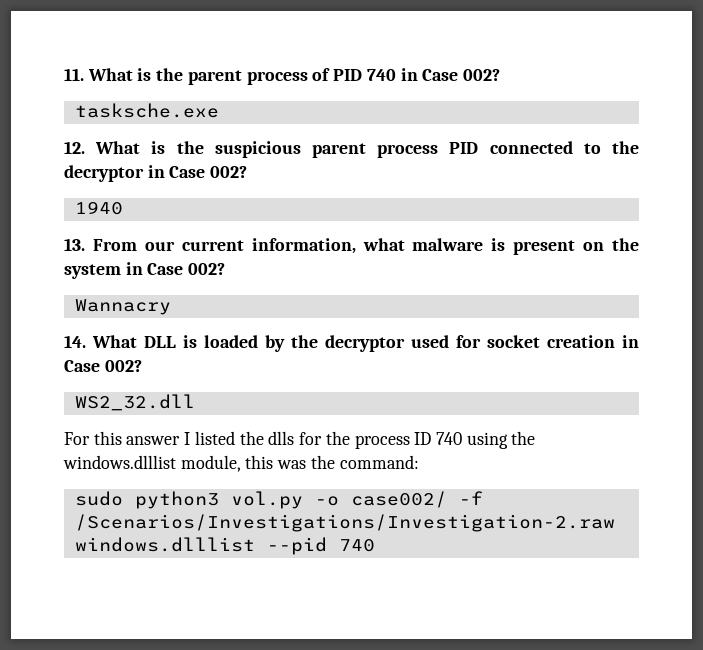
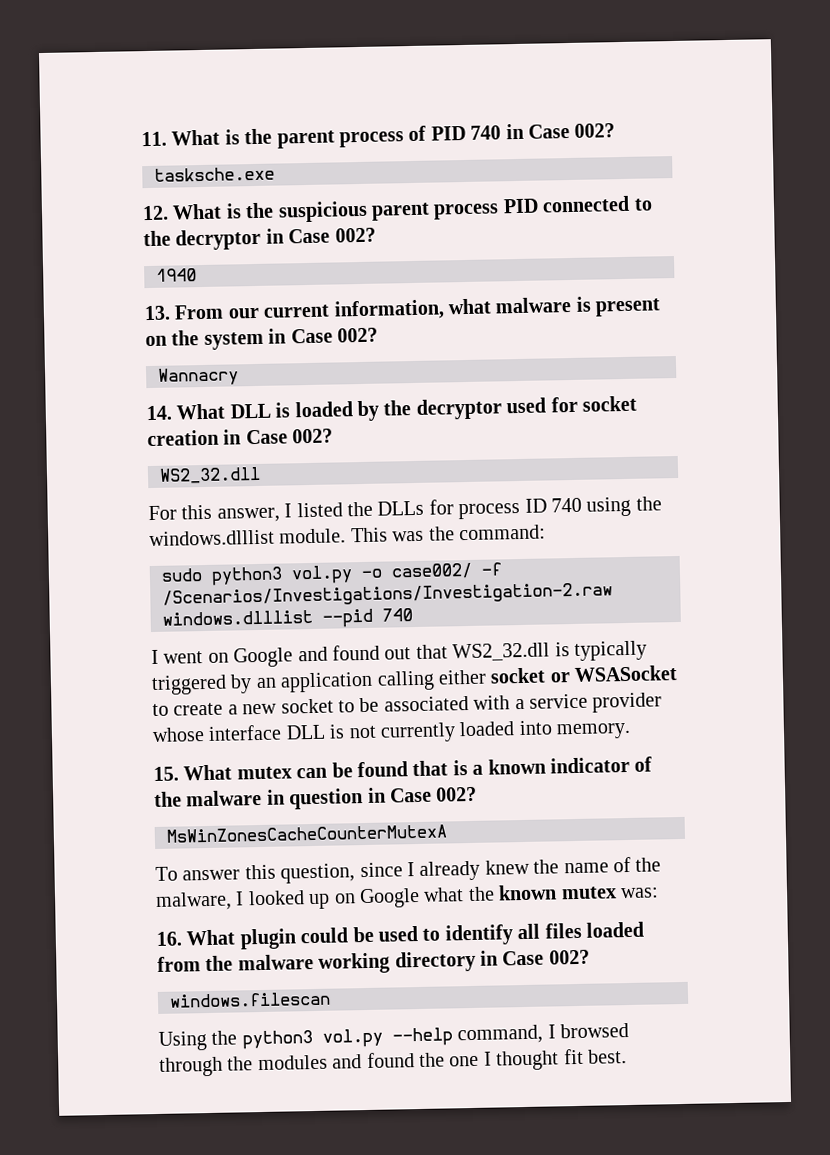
[126,436,181,445] answer -> [216,507,280,523] answer,
[268,431,350,445] dlls for the -> [377,499,454,516] DLLs for
[180,455,274,472] module, this -> [279,527,388,544] module. This
(375, 545) none -> [151,640,647,668] [151,665,678,696] [152,692,663,717] [152,720,632,743] [153,756,653,782] [154,786,478,810] [166,824,447,843] [155,856,662,884] [155,884,659,911] [156,921,644,950] [157,949,590,974] [169,991,331,1008] [158,1023,629,1051] [159,1048,627,1077] // I went on Google and found out that WS2_32.dll is typically triggered by an application calling either socket or WSASocket to create a new socket to be associated with a service provider whose interface DLL is not currently loaded into memory. // 15. What mutex can be found that is a known indicator of the malware in question in Case 002? // MsWinZonesCacheCounterMutexA // To answer this question, since I already knew the name of the malware, I looked up on Google what the known mutex was: // 16. What plugin could be used to identify all files loaded from the malware working directory in Case 002? // windows.filescan // Using the python3 vol.py --help command, I browsed through the modules and found the one I thought fit best.

